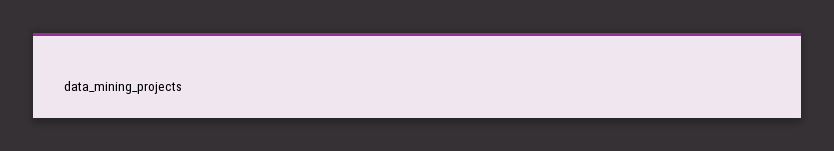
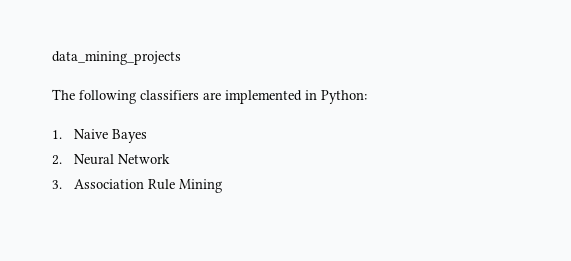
(182, 87) none -> [52,89,367,104] [52,129,147,143] [52,154,170,165] [52,179,222,193] // The following classifiers are implemented in Python: // 1. Naive Bayes // 2. Neural Network // 3. Association Rule Mining

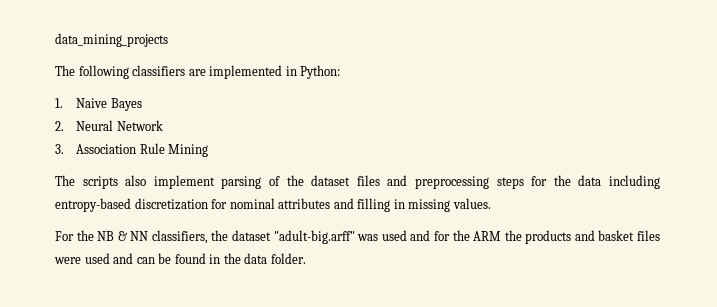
(222, 186) none -> [55,175,661,189] [55,198,491,212] [55,230,660,244] [54,253,306,264] // The scripts also implement parsing of the dataset files and preprocessing steps for the data including entropy-based discretization for nominal attributes and filling in missing values. // For the NB & NN classifiers, the dataset "adult-big.arff" was used and for the ARM the products and basket files were used and can be found in the data folder.

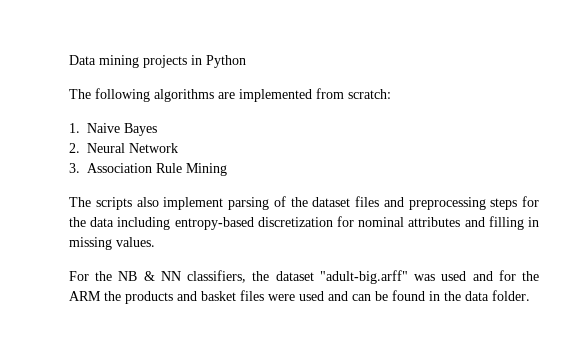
[55,33,168,47] data_mining_projects -> [69,55,246,68] Data mining projects in Python
[132,65,186,76] classifiers -> [154,89,214,102] algorithms
[285,65,341,79] in Python: -> [316,88,391,99] from scratch:

